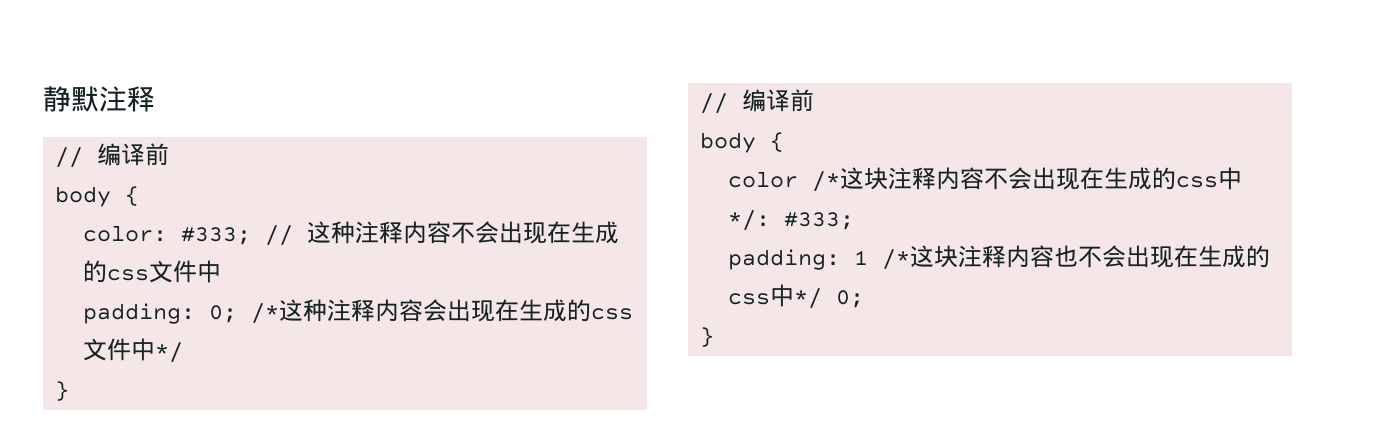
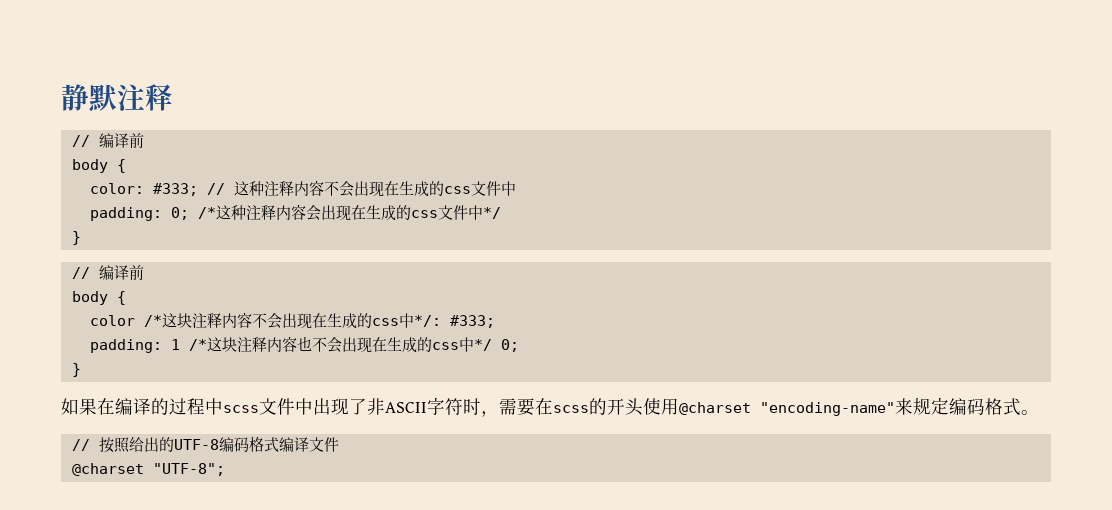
(714, 337) none -> [61,397,1039,417] [71,436,339,453] [71,463,225,476] // 如果在编译的过程中scss文件中出现了非ASCII字符时，需要在scss的开头使用@charset "encoding-name"来规定编码格式。 // // 按照给出的UTF-8编码格式编译文件 // @charset "UTF-8";

